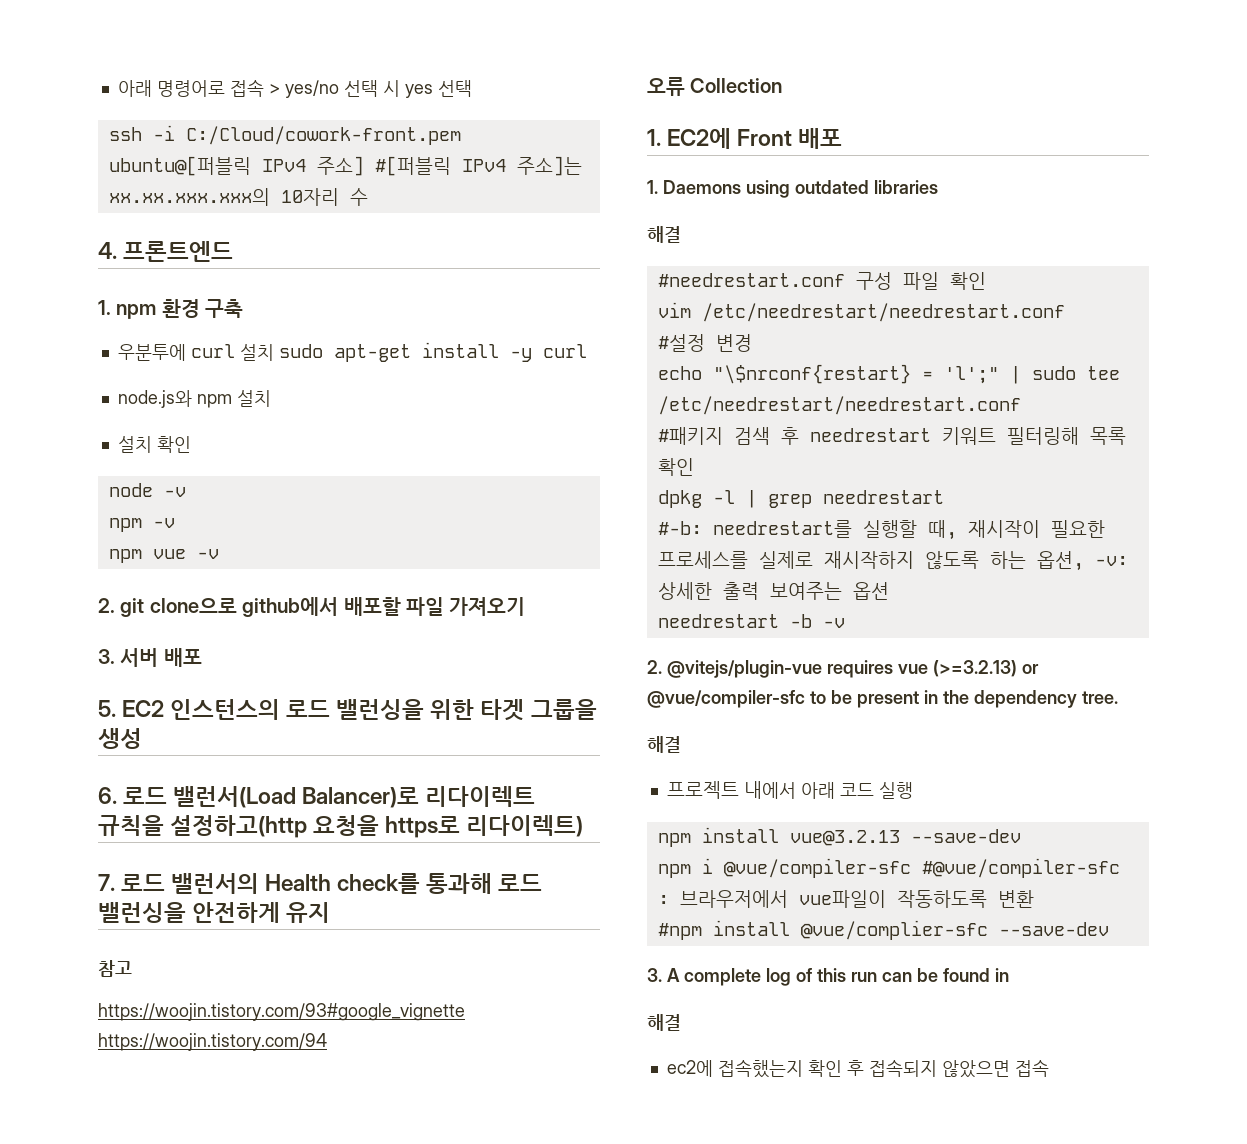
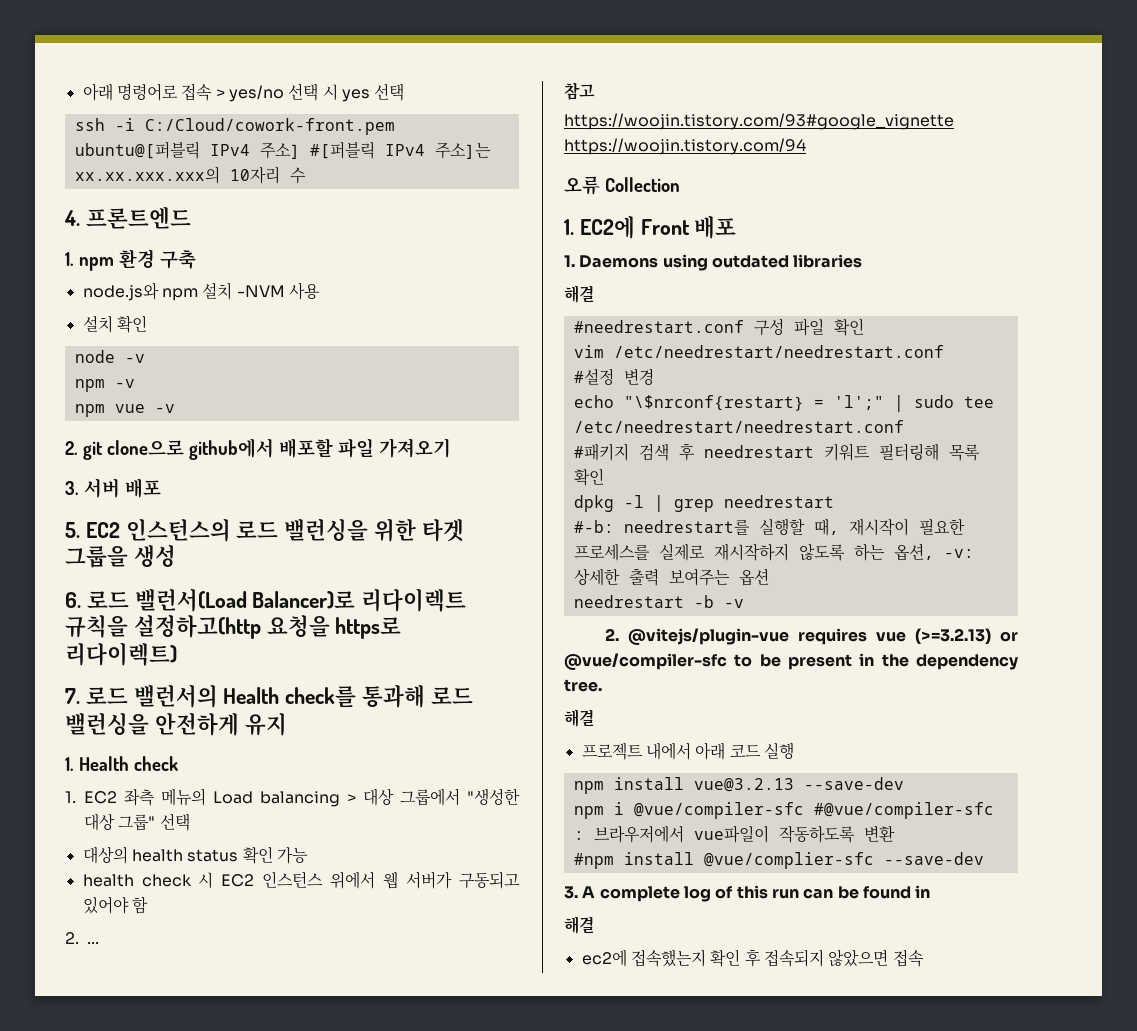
[117,342,587,362] // 우분투에 curl 설치 sudo apt-get install -y curl -> (196, 259) none
(271, 398) none -> [236,282,320,300] -NVM 사용
(331, 912) none -> [65,756,178,771] [65,788,520,807] [84,813,190,831] [82,846,308,864] [82,871,520,889] [82,896,148,914] [65,932,99,944] // 1. Health check // 1. EC2 좌측 메뉴의 Load balancing > 대상 그룹에서 "생성한 대상 그룹" 선택 // 대상의 health status 확인 가능 // health check 시 EC2 인스턴스 위에서 웹 서버가 구동되고 있어야 함 // 2. ...

